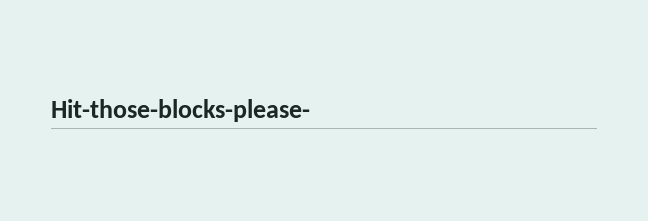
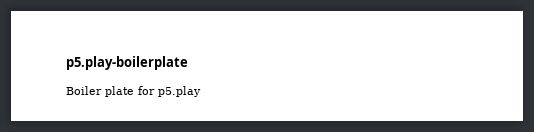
[51,99,310,122] Hit-those-blocks-please- -> [66,56,188,70] [66,86,201,97] p5.play-boilerplate // Boiler plate for p5.play

